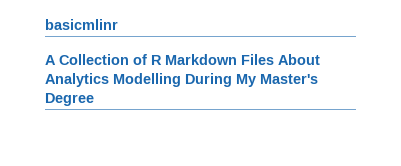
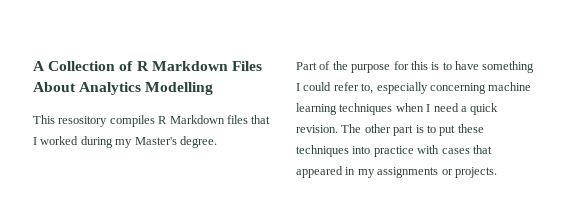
[45,19,118,30] basicmlinr // -> (33, 66) none
[185,73,318,87] [45,93,94,106] During My Master's Degree -> [33,115,271,127] [33,136,217,148] [296,61,535,73] [296,82,532,94] [296,103,499,115] [296,124,484,136] [296,145,492,157] [296,166,497,178] // This resository compiles R Markdown files that I worked during my Master's degree. // Part of the purpose for this is to have something I could refer to, especially concerning machine learning techniques when I need a quick revision. The other part is to put these techniques into practice with cases that appeared in my assignments or projects.

